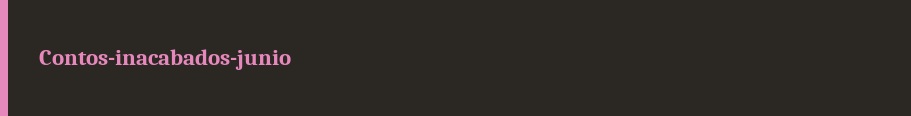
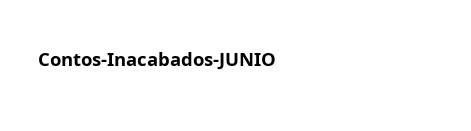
[39,49,291,70] Contos-inacabados-junio -> [38,52,276,70] Contos-Inacabados-JUNIO

